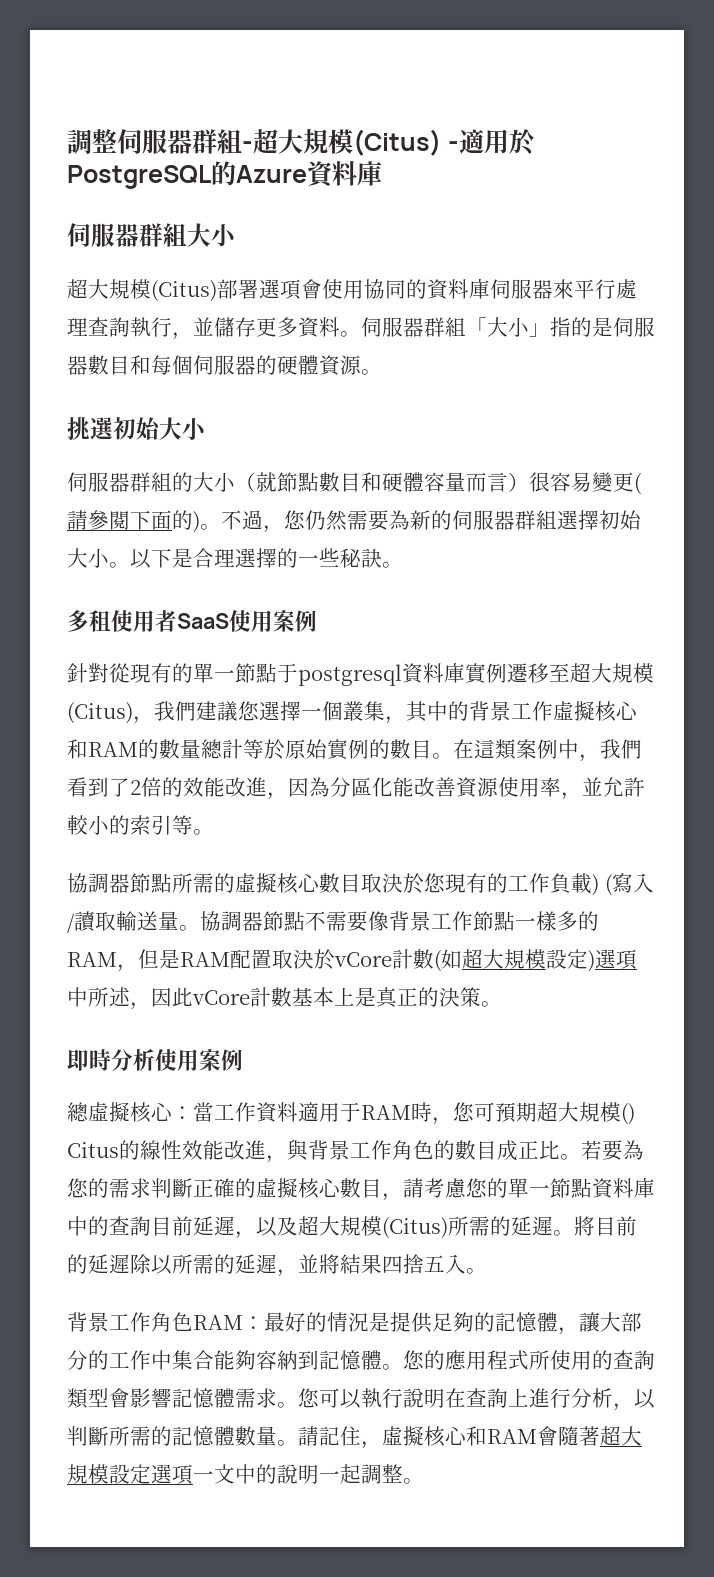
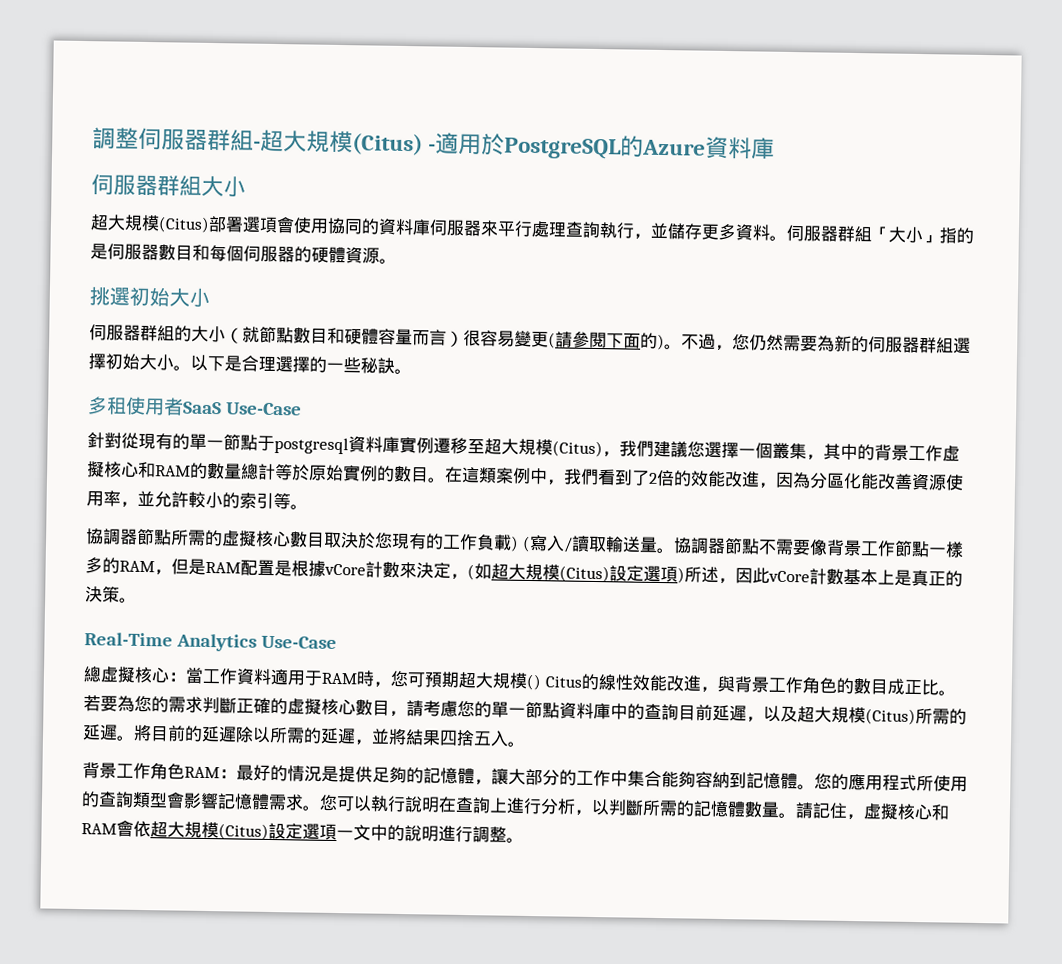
[229,610,317,632] 使用案例 -> [225,402,302,416] Use-Case
[272,949,434,970] 取決於vCore計數 -> [274,560,468,581] 是根據vCore計數來決定，
[546,949,637,972] [67,987,88,1007] 設定)選項中 -> [559,565,685,584] (Citus)設定選項)
[67,1049,243,1071] 即時分析使用案例 -> [84,632,337,652] Real-Time Analytics Use-Case
[558,1426,642,1446] [67,1464,109,1484] 隨著超大規模 -> [133,820,269,840] 依超大規模(Citus)
[319,1464,361,1484] 一起 -> [438,825,473,843] 進行

